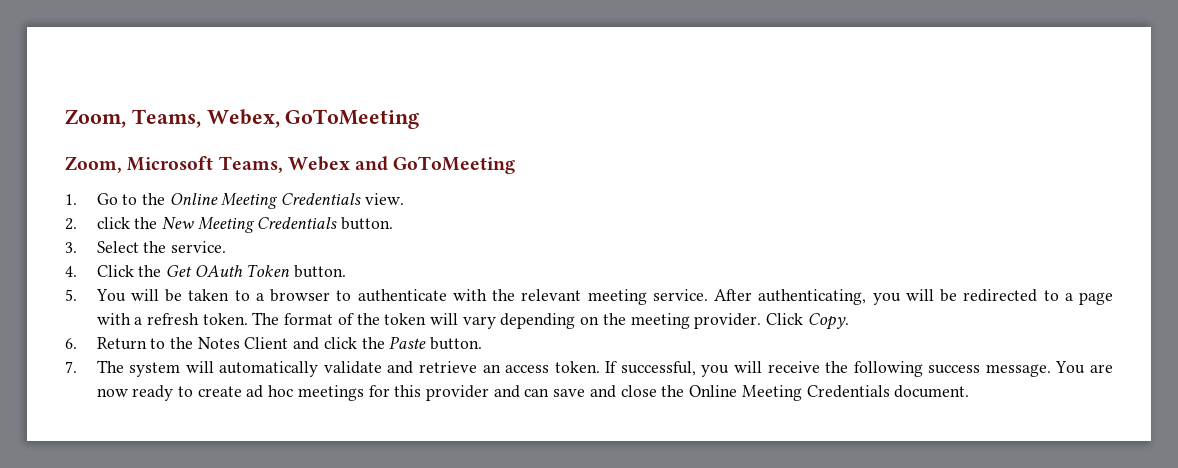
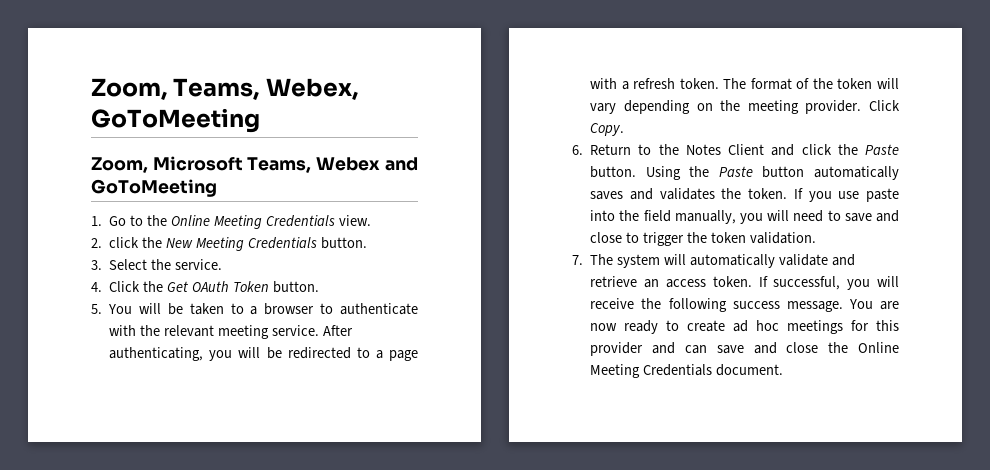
(483, 343) none -> [645,166,899,180] [590,188,899,202] [590,210,899,224] [590,232,816,246] Using the Paste button automatically saves and validates the token. If you use paste into the field manually, you will need to save and close to trigger the token validation.

